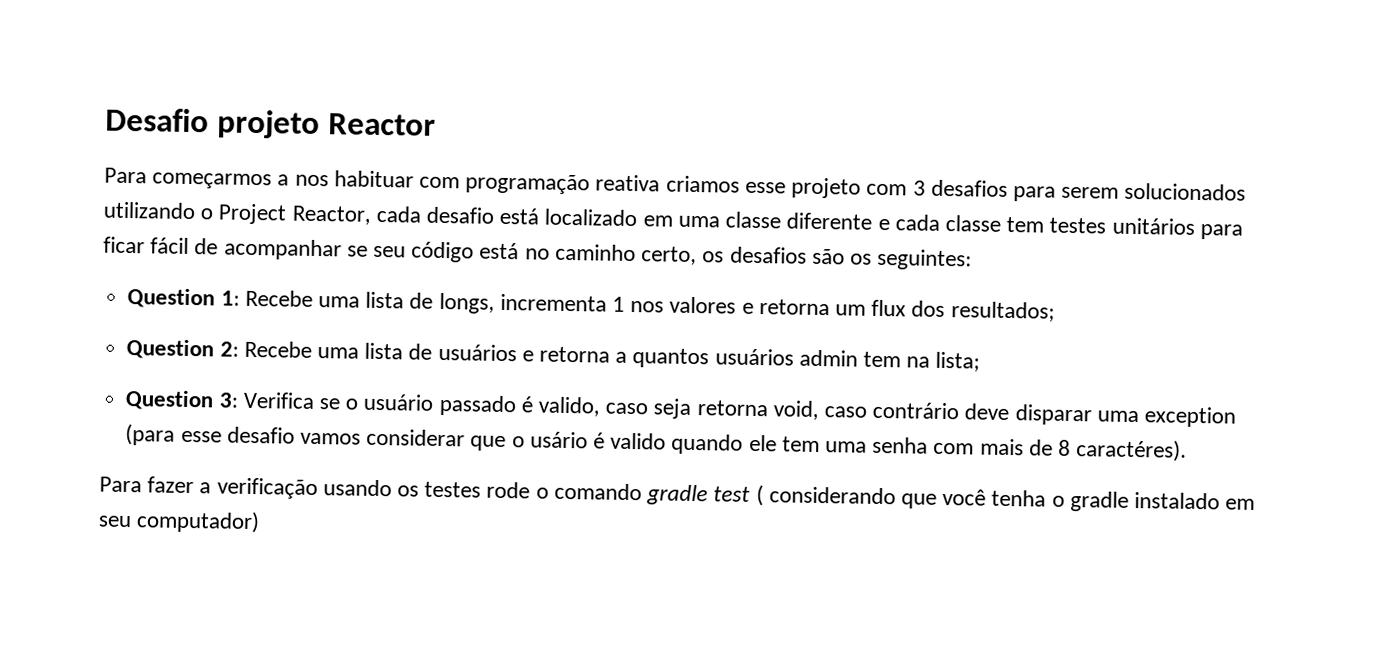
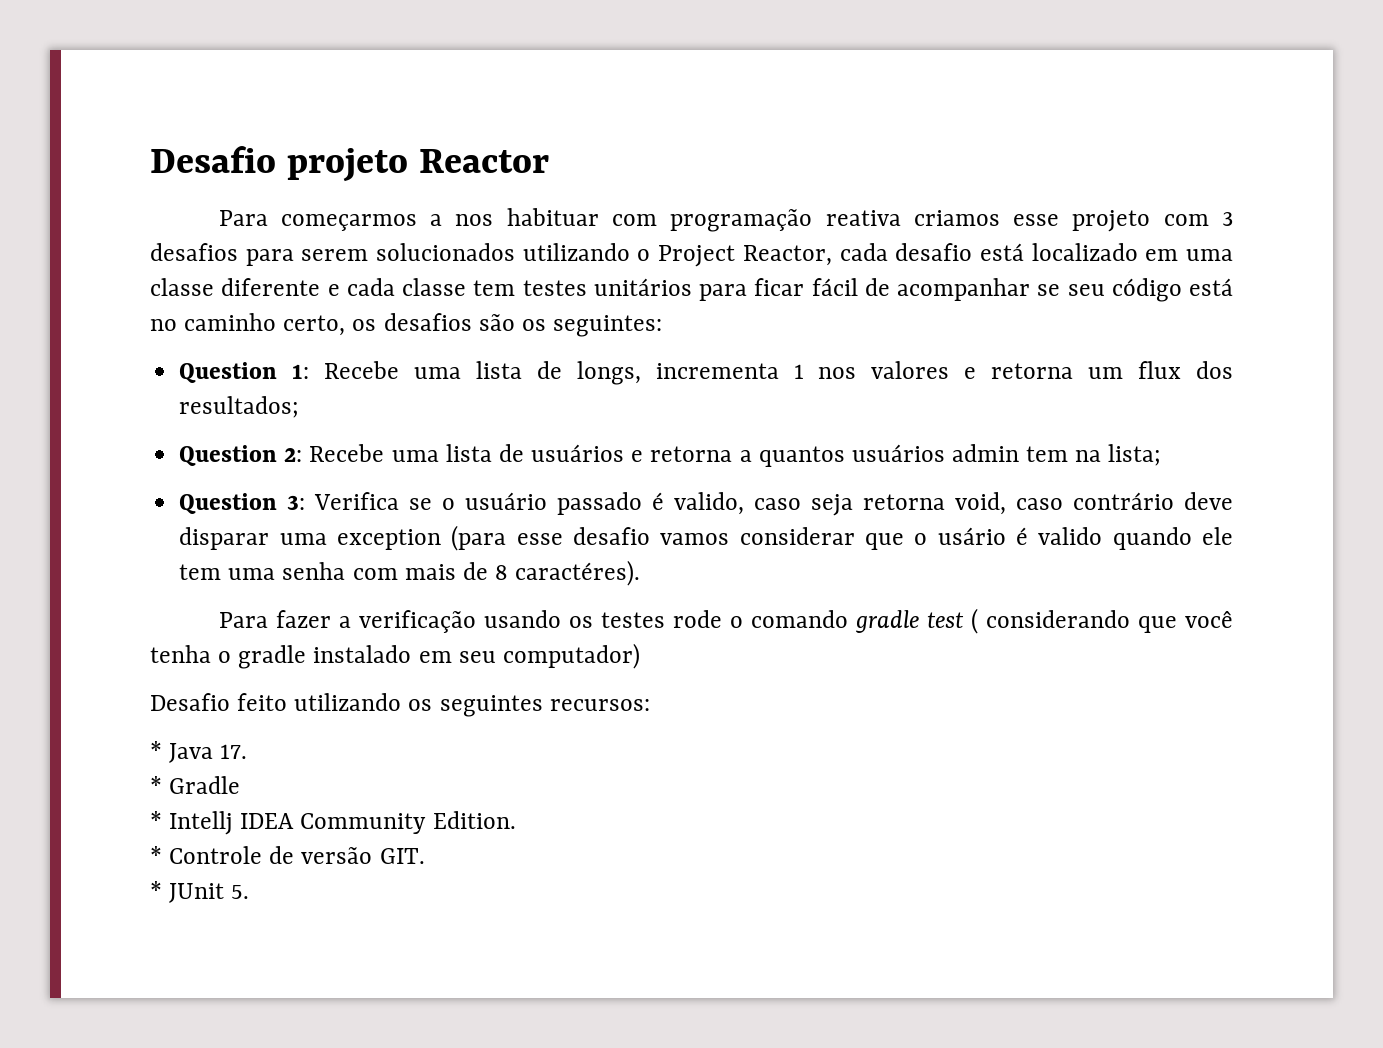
(261, 522) none -> [150,693,650,717] [150,741,248,763] [150,776,241,794] [150,811,516,835] [150,846,425,864] [150,881,250,903] // Desafio feito utilizando os seguintes recursos: // * Java 17. // * Gradle // * Intellj IDEA Community Edition. // * Controle de versão GIT. // * JUnit 5.

